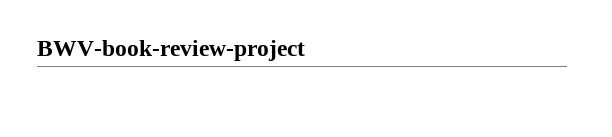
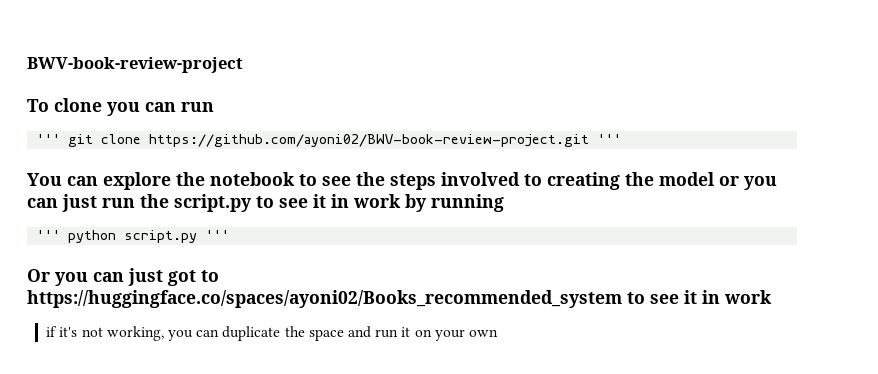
(305, 50) none -> [27,98,214,116] [36,134,622,147] [27,172,777,190] [27,194,504,212] [36,230,230,243] [27,268,219,286] [27,290,772,308] [46,326,498,341] // To clone you can run // ''' git clone https://github.com/ayoni02/BWV-book-review-project.git ''' // You can explore the notebook to see the steps involved to creating the model or you can just run the script.py to see it in work by running // ''' python script.py ''' // Or you can just got to https://huggingface.co/spaces/ayoni02/Books_recommended_system to see it in work // if it's not working, you can duplicate the space and run it on your own

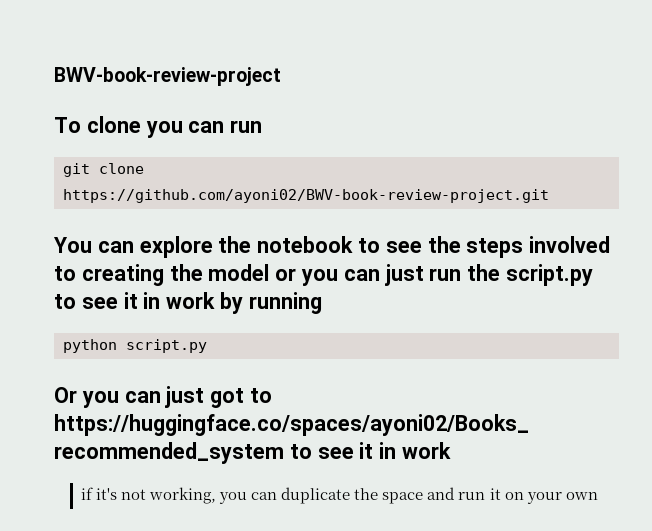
[36,134,61,144] ''' -> (263, 126) none
[597,134,622,144] ''' -> (549, 196) none
[36,230,61,240] ''' -> (322, 303) none
[205,230,230,240] ''' -> (207, 346) none

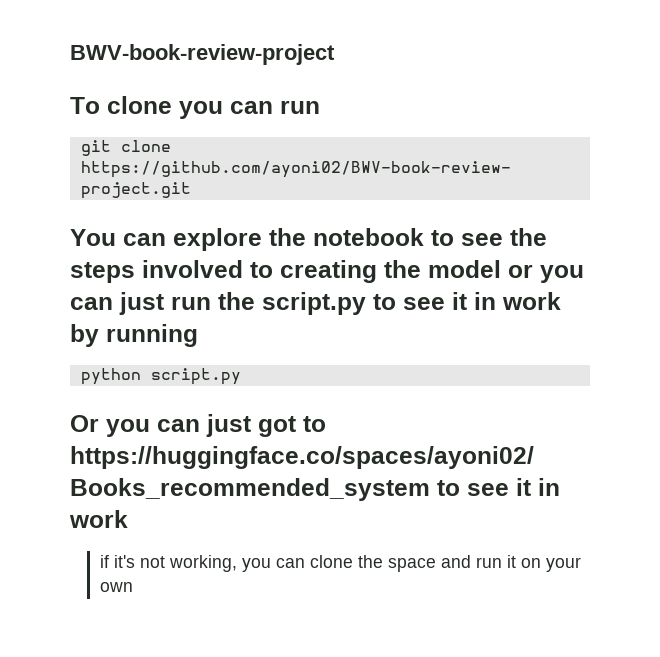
[281,487,351,504] duplicate -> [309,555,353,568] clone

